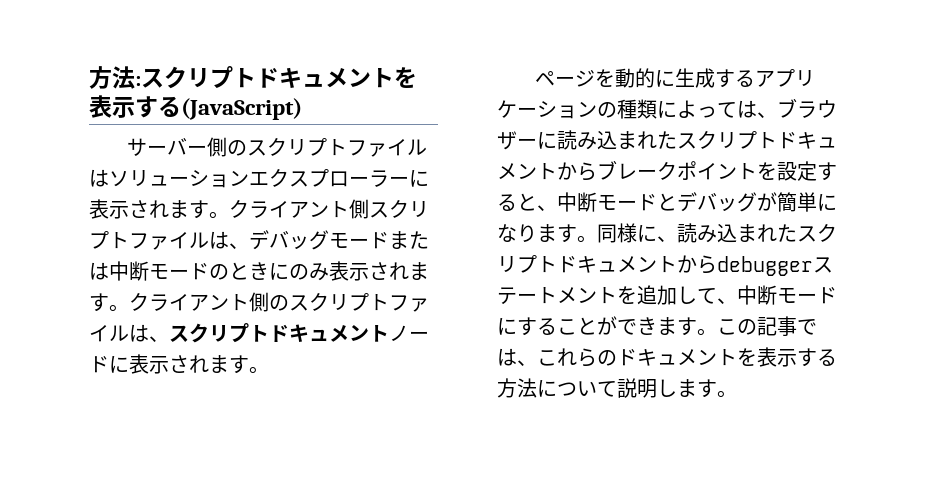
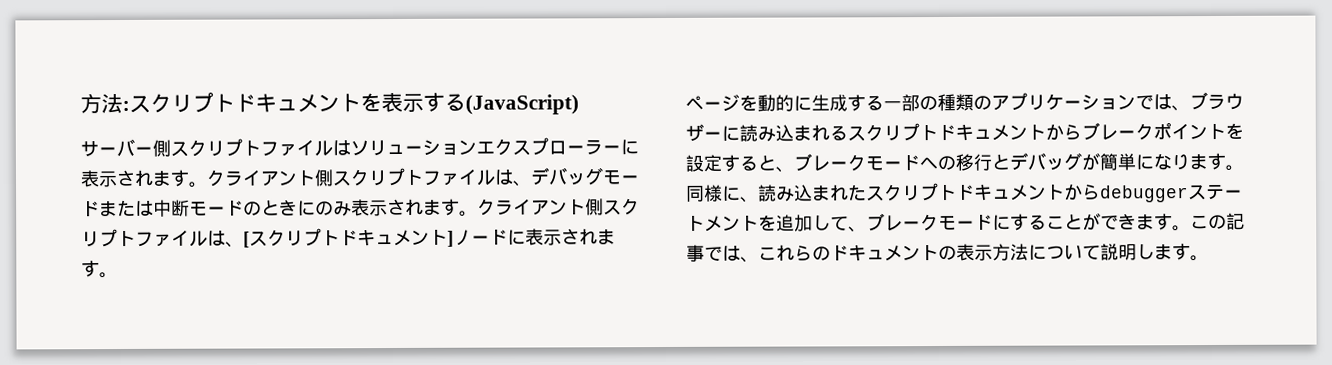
[227,140,248,156] の -> (171, 148) none
[269,292,429,312] [89,323,389,343] のスクリプトファイルは、スクリプトドキュメント -> [603,198,640,216] [81,228,454,248] スクリプトファイルは、[スクリプトドキュメント]
(756, 78) none -> [883,93,992,112] 一部の種類の
[597,99,737,119] の種類によって -> [1135,95,1154,110] で
[657,131,677,149] た -> [829,125,848,141] る
[557,192,657,212] 中断モード -> [793,153,992,172] ブレークモードへの移行
[737,285,777,305] 中断 -> [866,213,939,232] ブレーク
[737,347,837,367] を表示する -> [938,243,993,261] の表示

